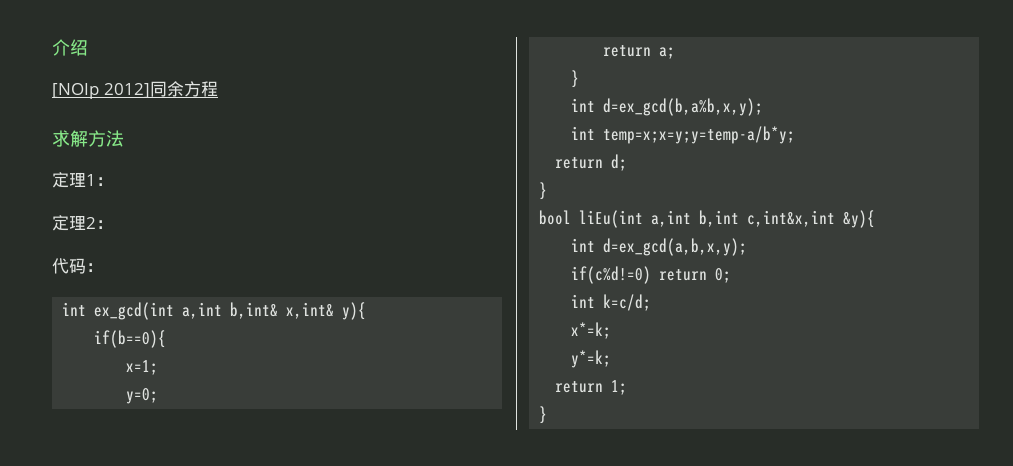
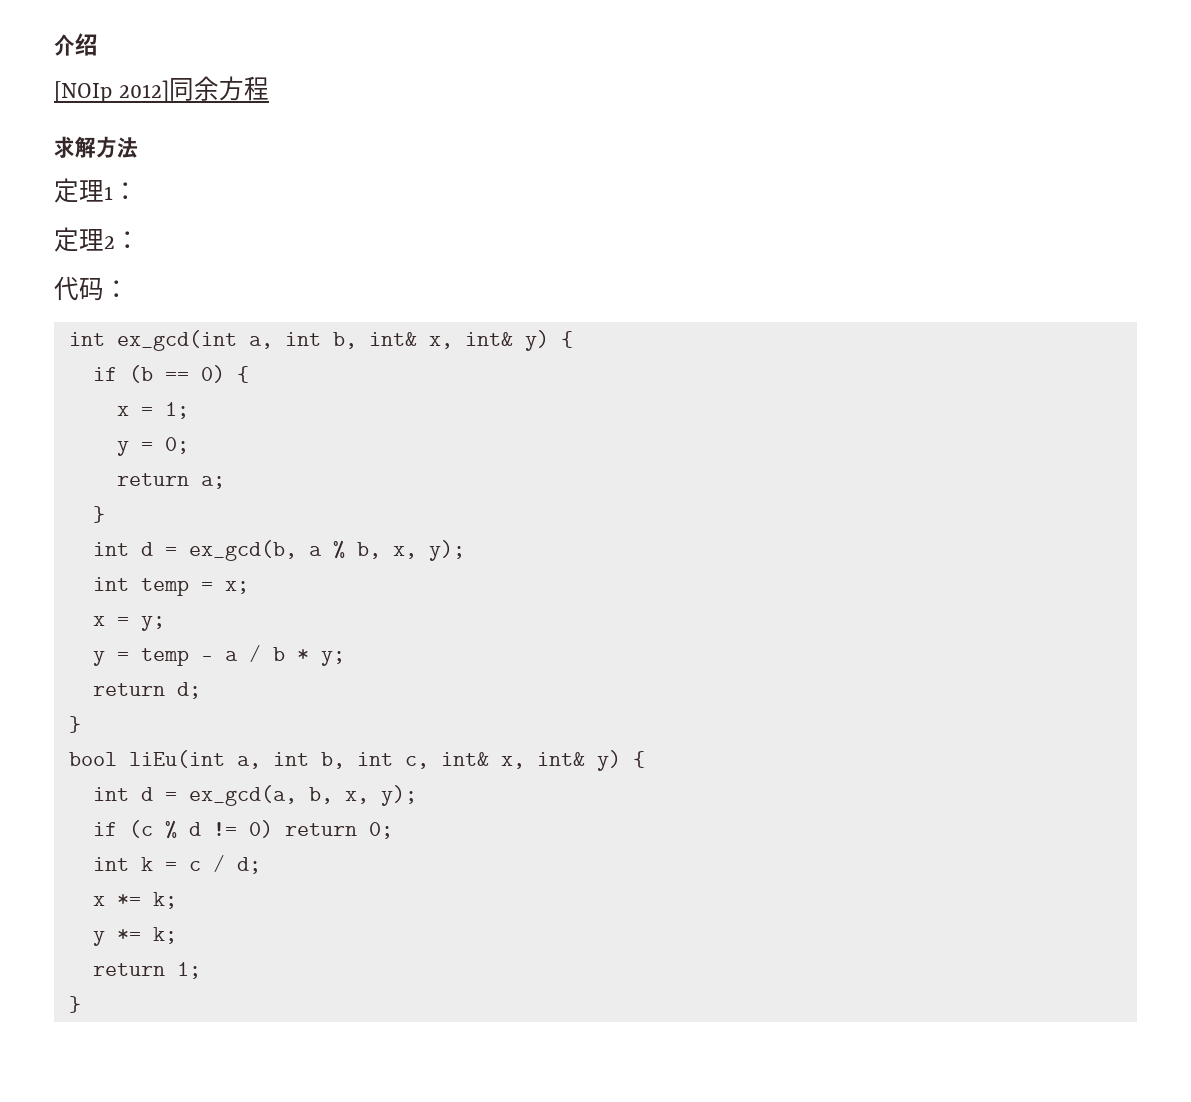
[182,302,367,320] [94,330,167,348] [126,360,159,375] [126,388,159,404] [603,45,676,59] [571,70,580,88] [571,98,764,116] [571,126,796,144] a,int b,int& x,int& y){ // if(b==0){ // x=1; // y=0; // return a; // } // int d=ex_gcd(b,a%b,x,y); // int temp=x;x=y;y=temp-a/b*y; -> [248,330,573,351] [92,365,249,383] [116,402,189,419] [116,437,189,456] [116,473,225,489] [92,506,105,523] [92,540,465,561] [92,577,249,596] [92,616,165,631] [92,645,345,666] a, int b, int& x, int& y) { // if (b == 0) { // x = 1; // y = 0; // return a; // } // int d = ex_gcd(b, a % b, x, y); // int temp = x; // x = y; // y = temp - a / b * y;
[651,210,876,228] [571,238,748,256] [571,266,732,284] [571,294,652,311] [571,322,612,339] [571,350,612,368] a,int b,int c,int&x,int &y){ // int d=ex_gcd(a,b,x,y); // if(c%d!=0) return 0; // int k=c/d; // x*=k; // y*=k; -> [236,750,645,771] [92,785,417,806] [92,820,393,839] [92,855,261,874] [92,892,177,909] [92,927,177,946] a, int b, int c, int& x, int& y) { // int d = ex_gcd(a, b, x, y); // if (c % d != 0) return 0; // int k = c / d; // x *= k; // y *= k;

